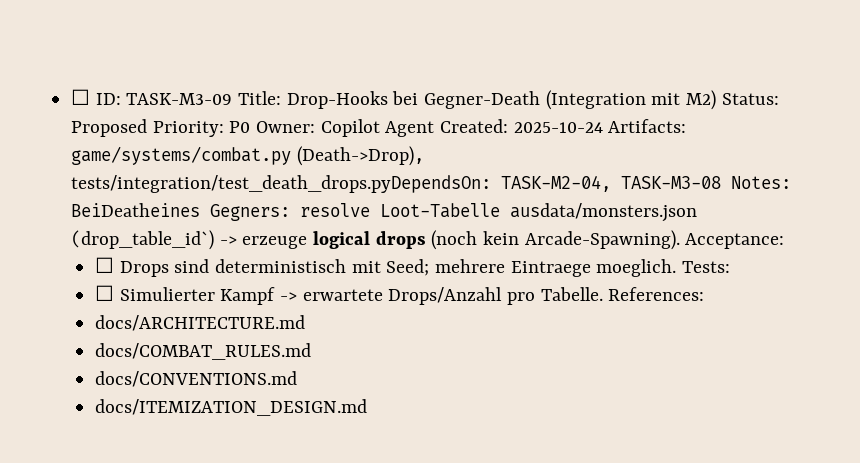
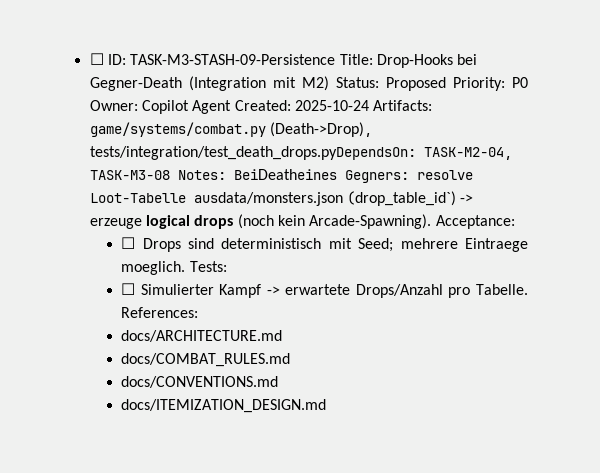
[126,93,233,105] TASK-M3-09 -> [130,54,336,65] TASK-M3-STASH-09-Persistence

